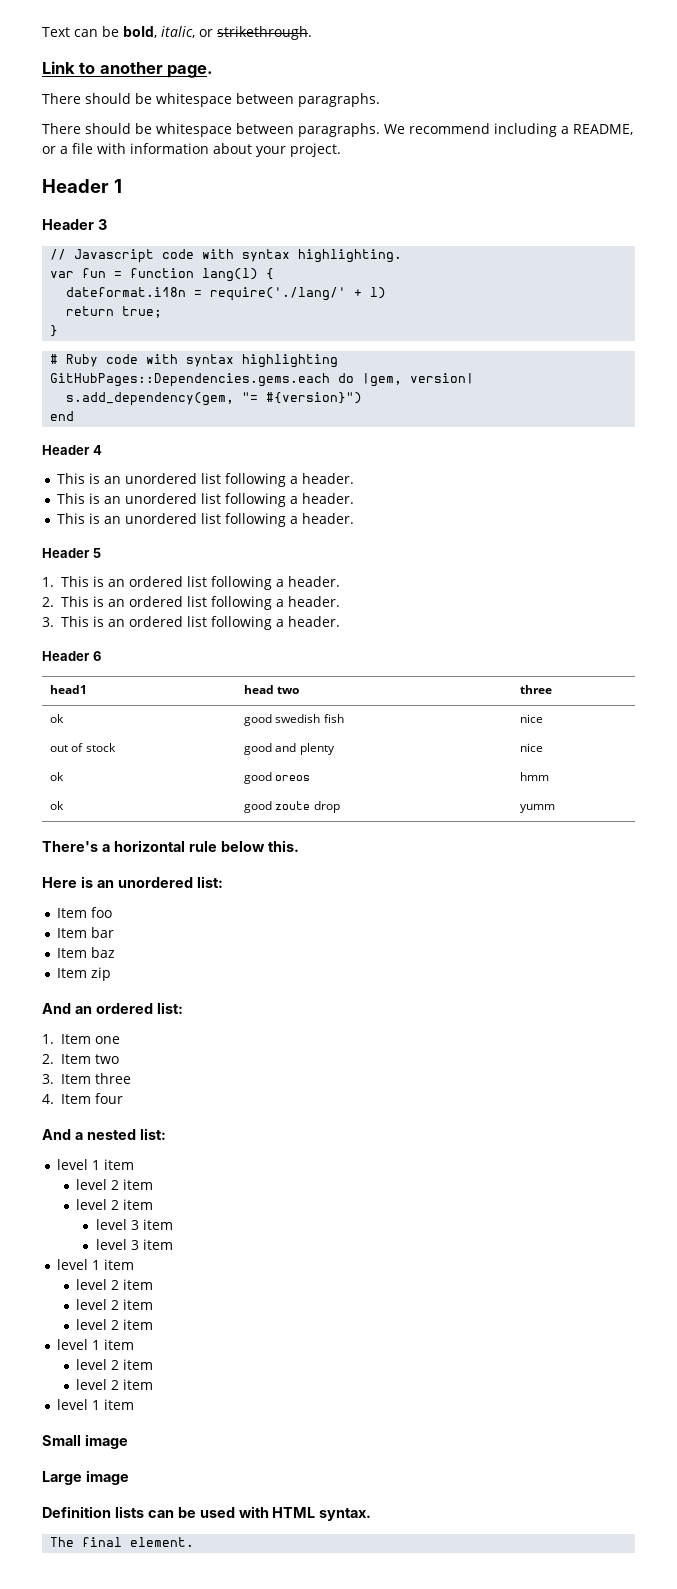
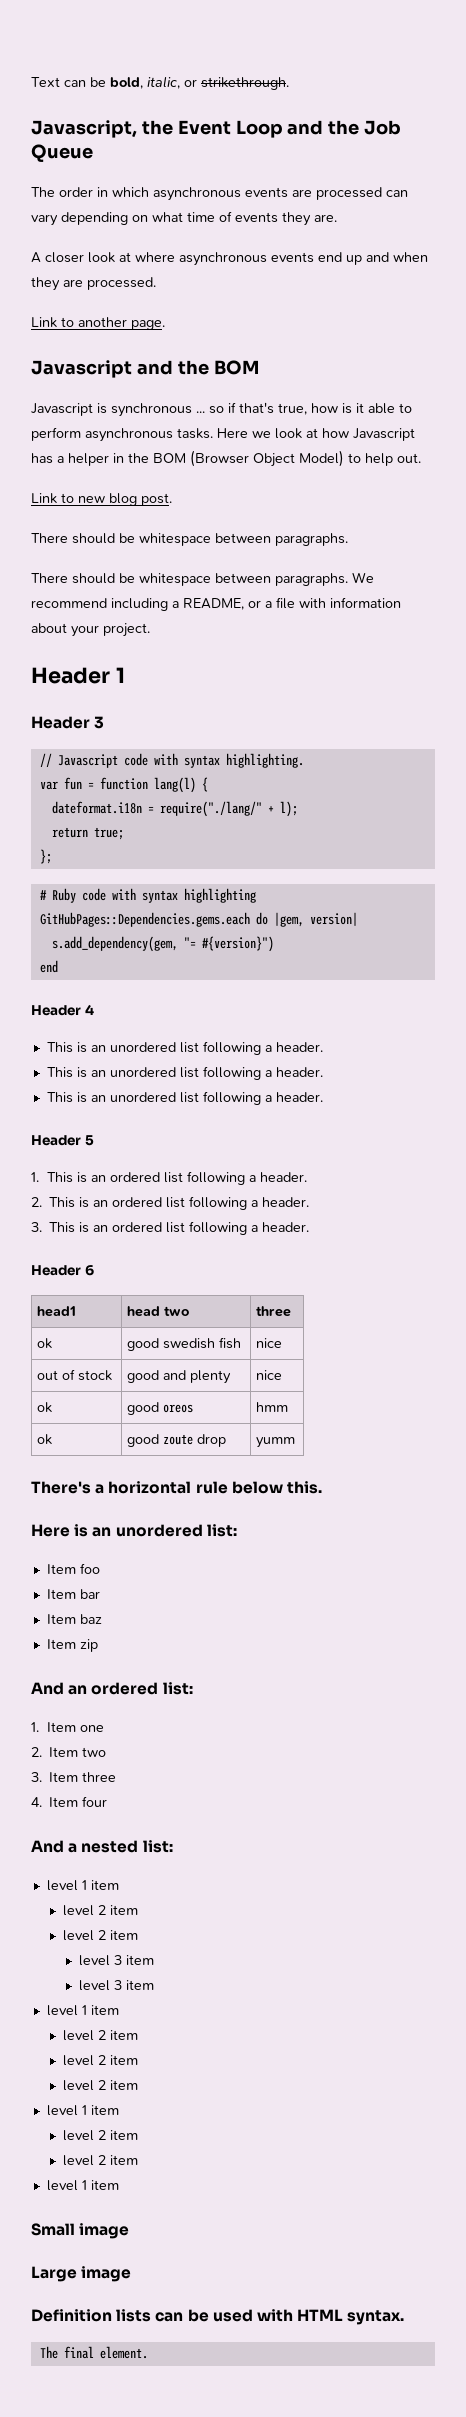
[42,61,214,78] Link to another page. -> [31,120,402,138] [31,144,93,162] [31,187,408,201] [31,211,337,226] [31,252,428,266] [31,277,156,291] [31,317,165,330] [31,360,259,378] [31,402,412,417] [31,427,415,442] [31,450,421,467] [31,493,172,506] Javascript, the Event Loop and the Job Queue // The order in which asynchronous events are processed can vary depending on what time of events they are. // A closer look at where asynchronous events end up and when they are processed. // Link to another page. // Javascript and the BOM // Javascript is synchronous ... so if that's true, how is it able to perform asynchronous tasks. Here we look at how Javascript has a helper in the BOM (Browser Object Model) to help out. // Link to new blog post.
[210,287,387,301] require('./lang/' + l) -> [159,801,298,817] require("./lang/" + l);
[50,325,59,337] } -> [39,849,52,864] };

